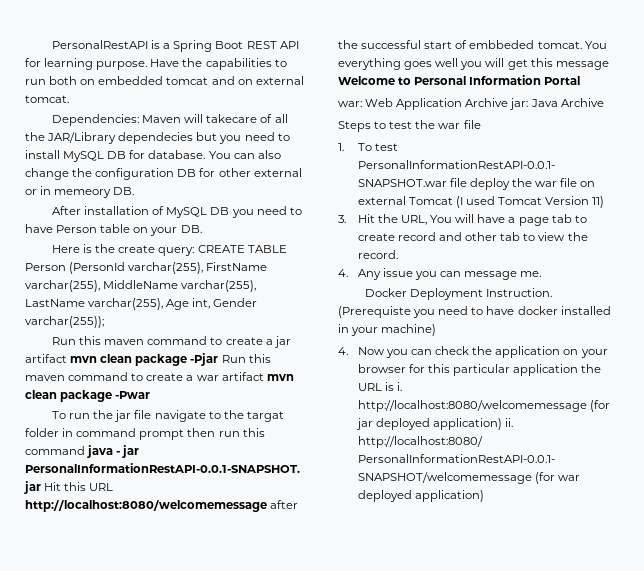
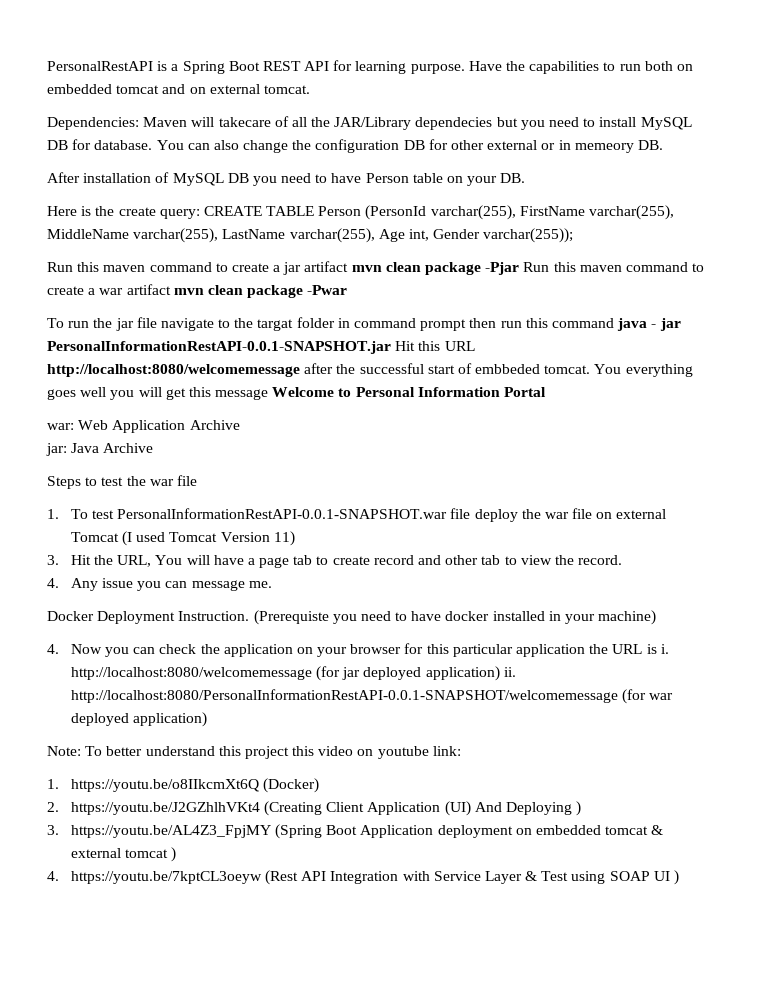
(509, 102) none -> (240, 425) //
(484, 496) none -> [47,746,461,759] [47,778,319,793] [47,801,582,816] [47,824,664,839] [70,847,177,862] [47,870,679,885] // Note: To better understand this project this video on youtube link: // 1. https://youtu.be/o8IIkcmXt6Q (Docker) // 2. https://youtu.be/J2GZhlhVKt4 (Creating Client Application (UI) And Deploying ) // 3. https://youtu.be/AL4Z3_FpjMY (Spring Boot Application deployment on embedded tomcat & external tomcat ) // 4. https://youtu.be/7kptCL3oeyw (Rest API Integration with Service Layer & Test using SOAP UI )

